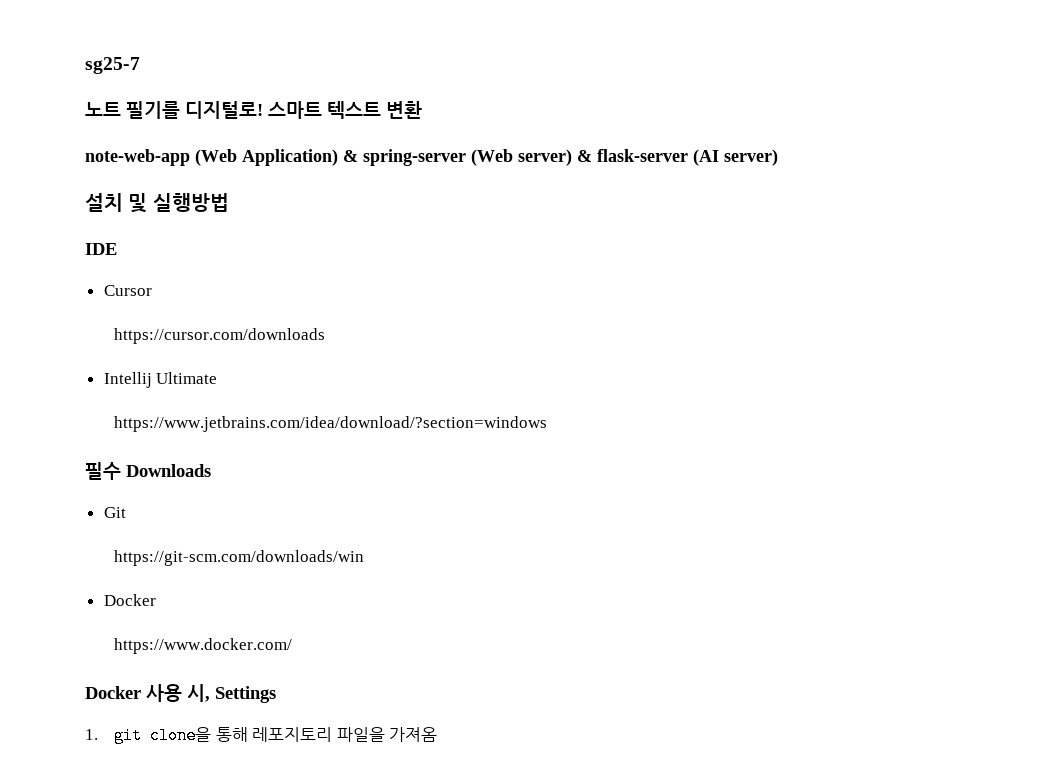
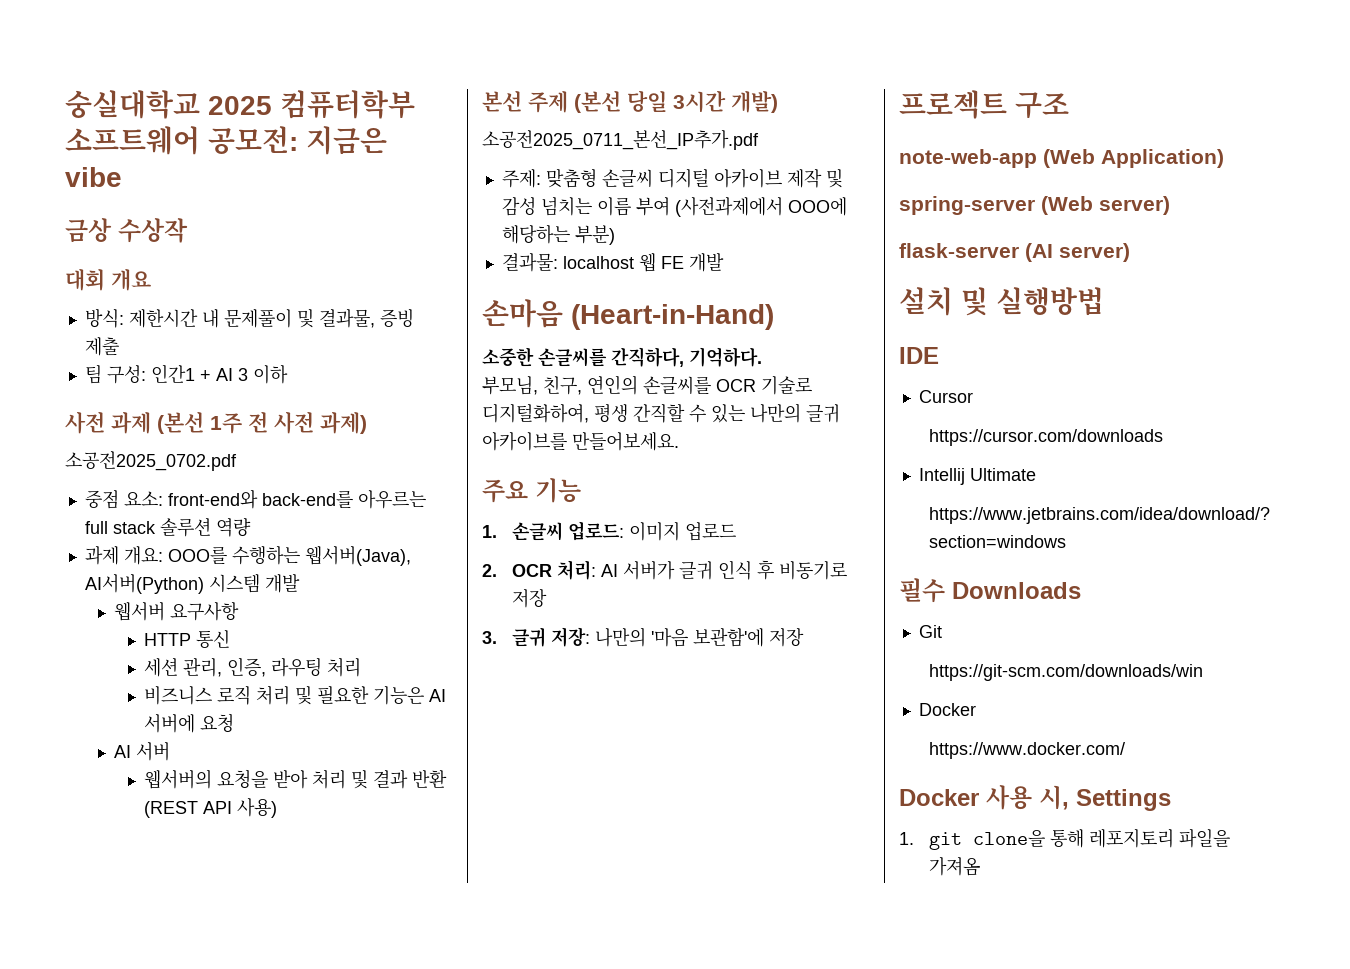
[85,57,140,74] [85,101,422,119] sg25-7 // 노트 필기를 디지털로! 스마트 텍스트 변환 -> [65,90,415,119] [65,126,387,155] [65,167,122,187] [65,218,188,243] [65,269,151,291] [84,308,414,328] [84,337,119,356] [84,364,288,384] [65,411,367,434] [65,451,237,471] [84,489,426,509] [84,518,251,537] [84,546,411,566] [84,574,300,594] [114,602,240,621] [143,630,230,648] [143,657,361,677] [143,685,446,705] [143,713,234,733] [114,742,171,761] [143,769,447,789] [143,798,277,818] [482,90,778,113] [482,130,759,150] [501,168,843,188] [501,197,847,217] [501,225,615,245] [501,253,724,272] [482,299,774,330] [482,347,762,367] [482,375,812,395] [482,403,840,423] [482,432,679,451] [482,478,581,503] [482,521,736,541] [482,560,847,580] [511,589,547,608] [482,627,804,647] [899,90,1069,119] 숭실대학교 2025 컴퓨터학부 소프트웨어 공모전: 지금은 vibe // 금상 수상작 // 대회 개요 // 방식: 제한시간 내 문제풀이 및 결과물, 증빙 제출 // 팀 구성: 인간1 + AI 3 이하 // 사전 과제 (본선 1주 전 사전 과제) // 소공전2025_0702.pdf // 중점 요소: front-end와 back-end를 아우르는 full stack 솔루션 역량 // 과제 개요: OOO를 수행하는 웹서버(Java), AI서버(Python) 시스템 개발 // 웹서버 요구사항 // HTTP 통신 // 세션 관리, 인증, 라우팅 처리 // 비즈니스 로직 처리 및 필요한 기능은 AI 서버에 요청 // AI 서버 // 웹서버의 요청을 받아 처리 및 결과 반환 (REST API 사용) // 본선 주제 (본선 당일 3시간 개발) // 소공전2025_0711_본선_IP추가.pdf // 주제: 맞춤형 손글씨 디지털 아카이브 제작 및 감성 넘치는 이름 부여 (사전과제에서 OOO에 해당하는 부분) // 결과물: localhost 웹 FE 개발 // 손마음 (Heart-in-Hand) // 소중한 손글씨를 간직하다, 기억하다. // 부모님, 친구, 연인의 손글씨를 OCR 기술로 디지털화하여, 평생 간직할 수 있는 나만의 글귀 아카이브를 만들어보세요. // 주요 기능 // 1. 손글씨 업로드: 이미지 업로드 // 2. OCR 처리: AI 서버가 글귀 인식 후 비동기로 저장 // 3. 글귀 저장: 나만의 '마음 보관함'에 저장 // 프로젝트 구조
[343,150,358,162] & -> (1224, 158) //
[577,150,592,162] & -> (1170, 205) //

